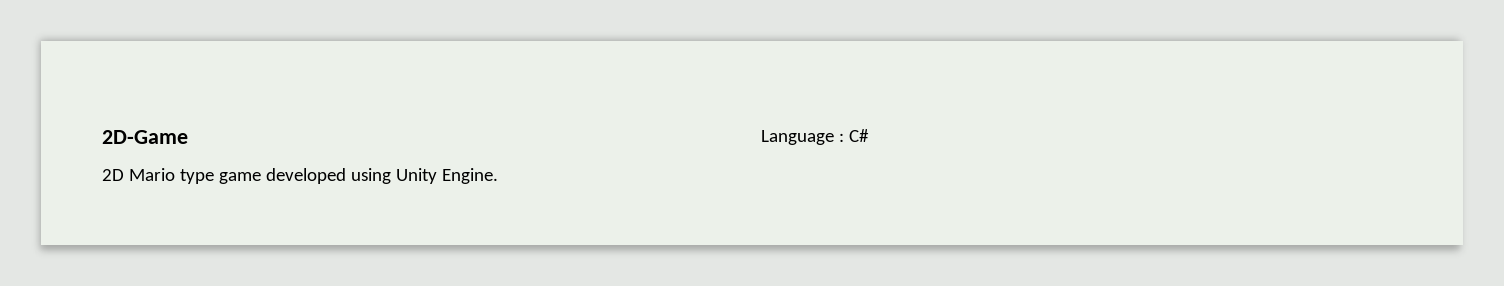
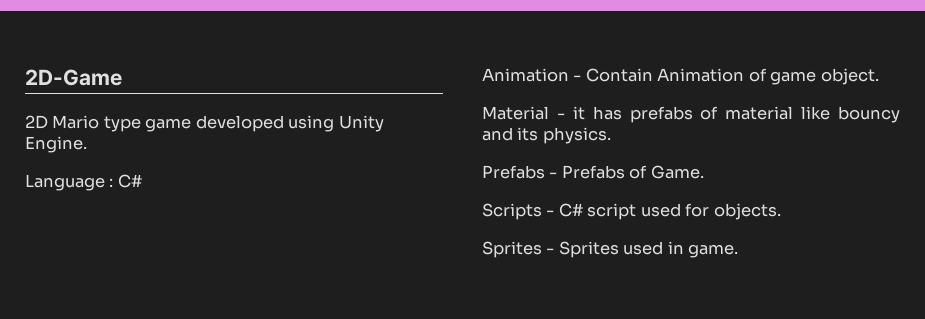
(869, 135) none -> [482,68,879,85] [482,106,900,123] [482,127,611,144] [482,165,704,179] [482,203,781,220] [482,241,739,258] // Animation - Contain Animation of game object. // Material - it has prefabs of material like bouncy and its physics. // Prefabs - Prefabs of Game. // Scripts - C# script used for objects. // Sprites - Sprites used in game.

